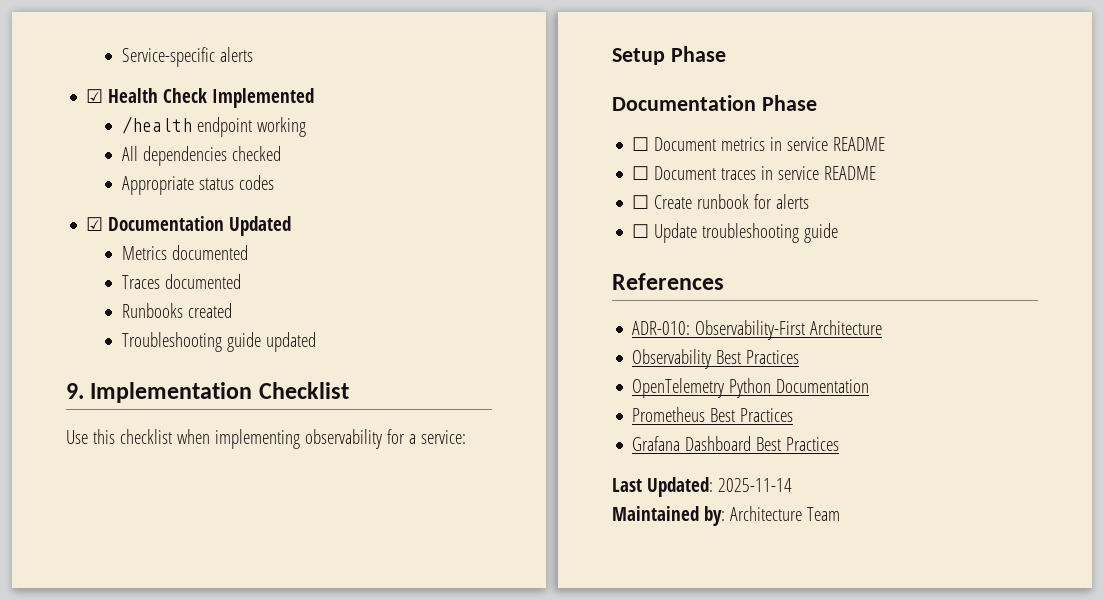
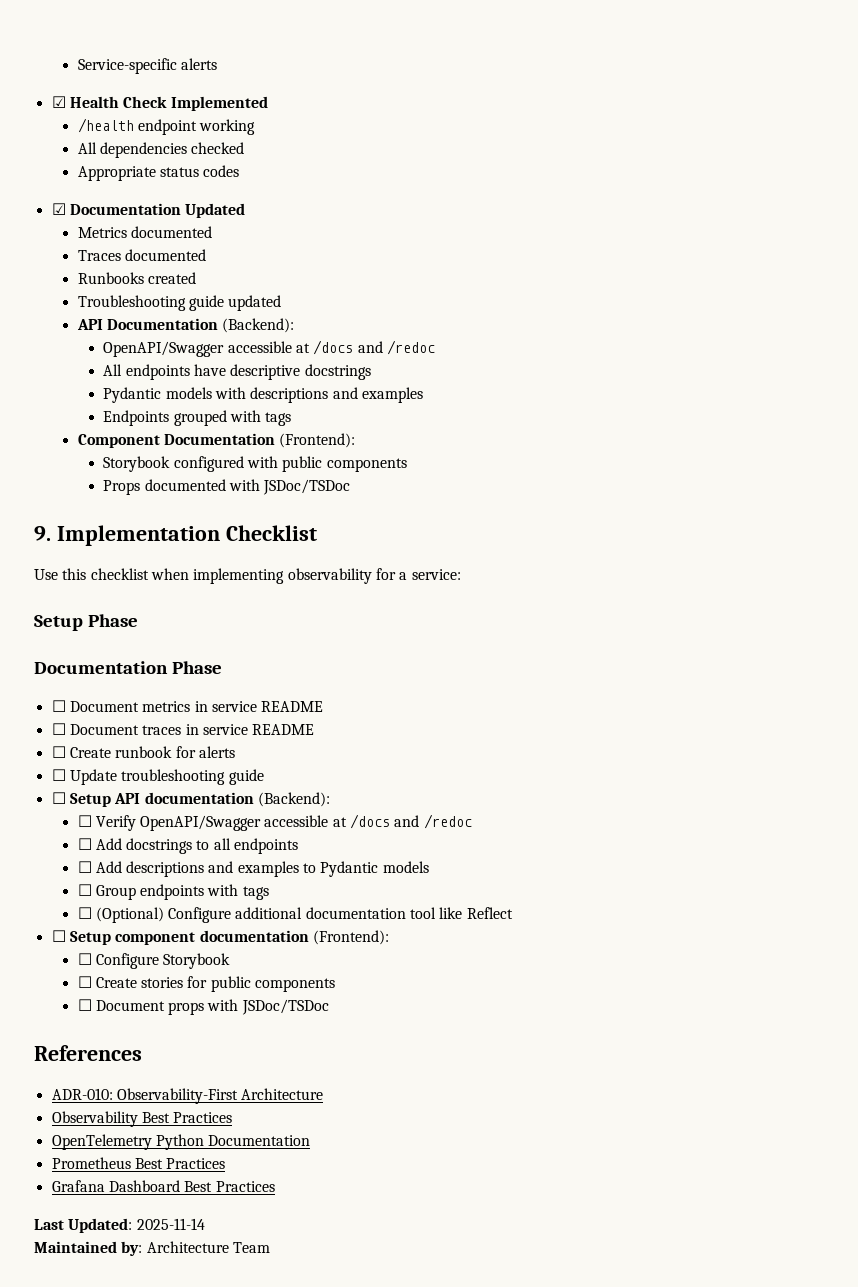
(316, 342) none -> [76,318,295,333] [103,340,436,357] [103,364,371,380] [103,387,424,403] [103,410,292,426] [77,433,356,448] [103,456,407,472] [103,479,351,495] // API Documentation (Backend): // OpenAPI/Swagger accessible at /docs and /redoc // All endpoints have descriptive docstrings // Pydantic models with descriptions and examples // Endpoints grouped with tags // Component Documentation (Frontend): // Storybook configured with public components // Props documented with JSDoc/TSDoc
(839, 233) none -> [51,792,330,807] [77,814,472,831] [77,838,299,854] [77,861,429,877] [77,884,269,900] [77,907,513,923] [51,930,389,945] [77,953,231,969] [77,976,336,992] [77,999,329,1015] // ☐ Setup API documentation (Backend): // ☐ Verify OpenAPI/Swagger accessible at /docs and /redoc // ☐ Add docstrings to all endpoints // ☐ Add descriptions and examples to Pydantic models // ☐ Group endpoints with tags // ☐ (Optional) Configure additional documentation tool like Reflect // ☐ Setup component documentation (Frontend): // ☐ Configure Storybook // ☐ Create stories for public components // ☐ Document props with JSDoc/TSDoc

